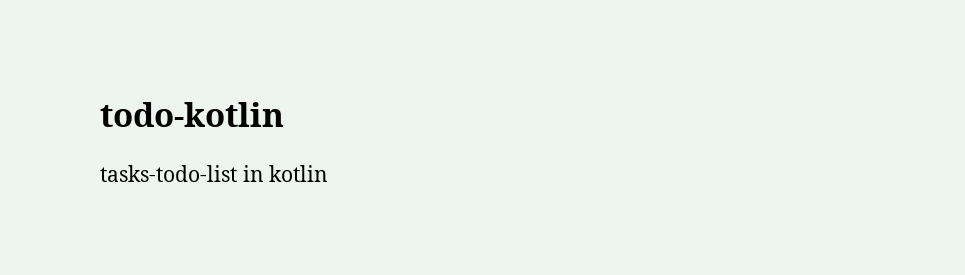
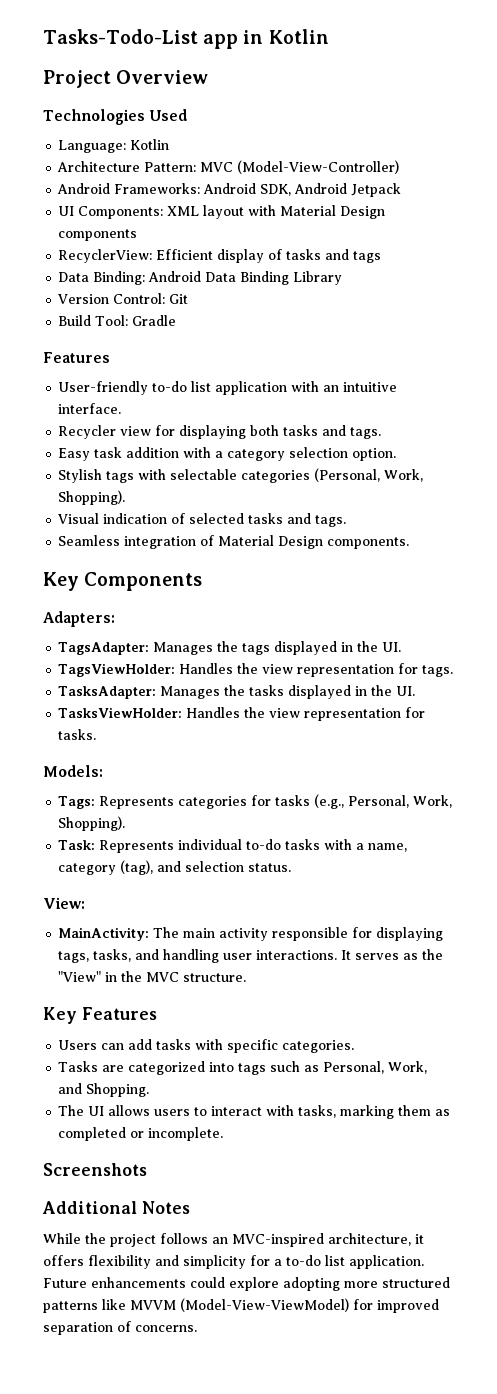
[100,102,284,127] [100,165,329,182] todo-kotlin // tasks-todo-list in kotlin -> [43,29,329,49] [43,70,209,88] [43,109,188,125] [58,139,170,153] [57,160,400,174] [57,183,402,197] [58,205,386,219] [58,229,138,241] [58,249,382,263] [58,271,343,285] [58,293,189,304] [58,315,177,326] [43,352,110,363] [58,381,398,395] [58,403,122,414] [58,425,382,439] [58,447,397,461] [58,468,424,483] [58,490,126,505] [58,513,347,527] [58,535,410,549] [43,572,203,591] [43,611,115,627] [58,641,402,655] [58,663,454,677] [58,685,416,699] [58,707,426,721] [58,729,97,740] [43,765,103,777] [58,794,453,809] [58,816,126,831] [58,839,408,853] [58,860,292,875] [43,897,85,909] [58,927,444,941] [58,949,444,963] [58,971,247,982] [43,1007,157,1024] [58,1039,355,1053] [58,1061,428,1075] [58,1083,150,1097] [58,1105,451,1119] [58,1127,224,1141] [43,1163,147,1176] [42,1201,190,1214] [43,1233,424,1247] [43,1255,424,1269] [43,1277,450,1291] [43,1298,439,1313] [43,1321,197,1335] Tasks-Todo-List app in Kotlin // Project Overview // Technologies Used // Language: Kotlin // Architecture Pattern: MVC (Model-View-Controller) // Android Frameworks: Android SDK, Android Jetpack // UI Components: XML layout with Material Design components // RecyclerView: Efficient display of tasks and tags // Data Binding: Android Data Binding Library // Version Control: Git // Build Tool: Gradle // Features // User-friendly to-do list application with an intuitive interface. // Recycler view for displaying both tasks and tags. // Easy task addition with a category selection option. // Stylish tags with selectable categories (Personal, Work, Shopping). // Visual indication of selected tasks and tags. // Seamless integration of Material Design components. // Key Components // Adapters: // TagsAdapter: Manages the tags displayed in the UI. // TagsViewHolder: Handles the view representation for tags. // TasksAdapter: Manages the tasks displayed in the UI. // TasksViewHolder: Handles the view representation for tasks. // Models: // Tags: Represents categories for tasks (e.g., Personal, Work, Shopping). // Task: Represents individual to-do tasks with a name, category (tag), and selection status. // View: // MainActivity: The main activity responsible for displaying tags, tasks, and handling user interactions. It serves as the "View" in the MVC structure. // Key Features // Users can add tasks with specific categories. // Tasks are categorized into tags such as Personal, Work, and Shopping. // The UI allows users to interact with tasks, marking them as completed or incomplete. // Screenshots // Additional Notes // While the project follows an MVC-inspired architecture, it offers flexibility and simplicity for a to-do list application. Future enhancements could explore adopting more structured patterns like MVVM (Model-View-ViewModel) for improved separation of concerns.

